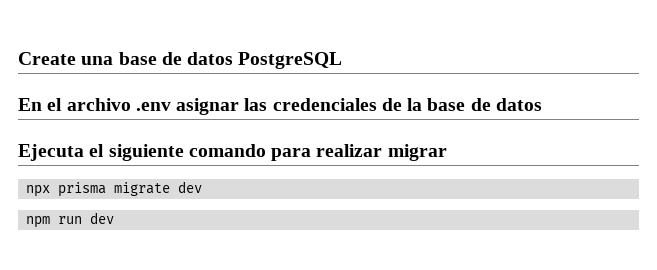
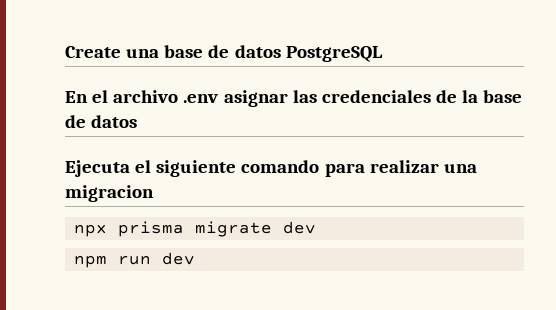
[387,144,447,161] migrar -> [443,164,477,173] [65,185,154,202] una migracion

